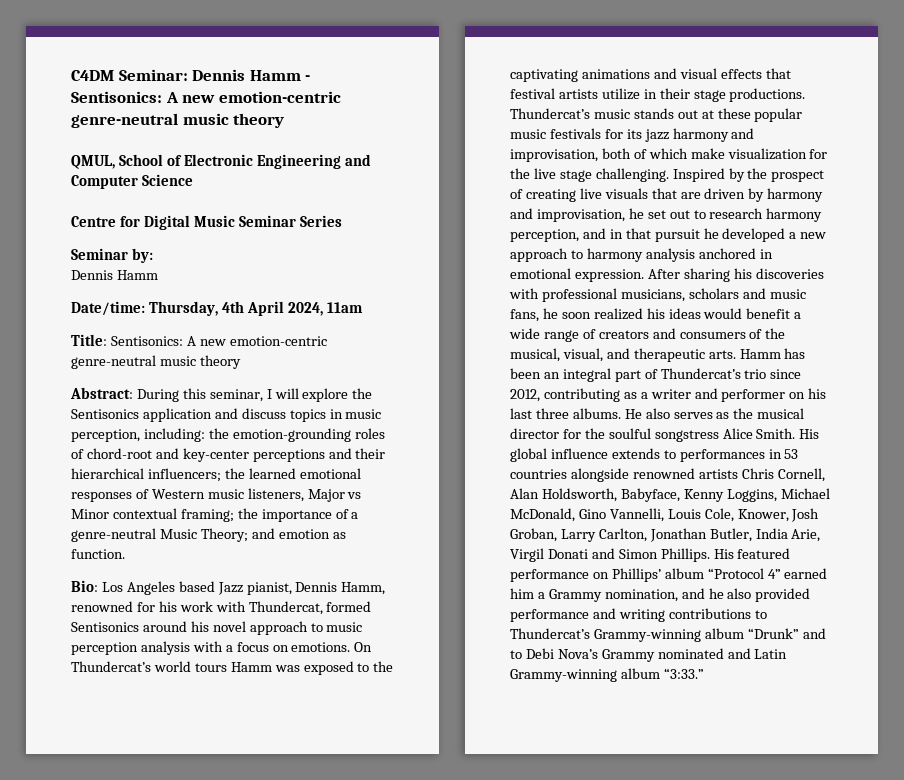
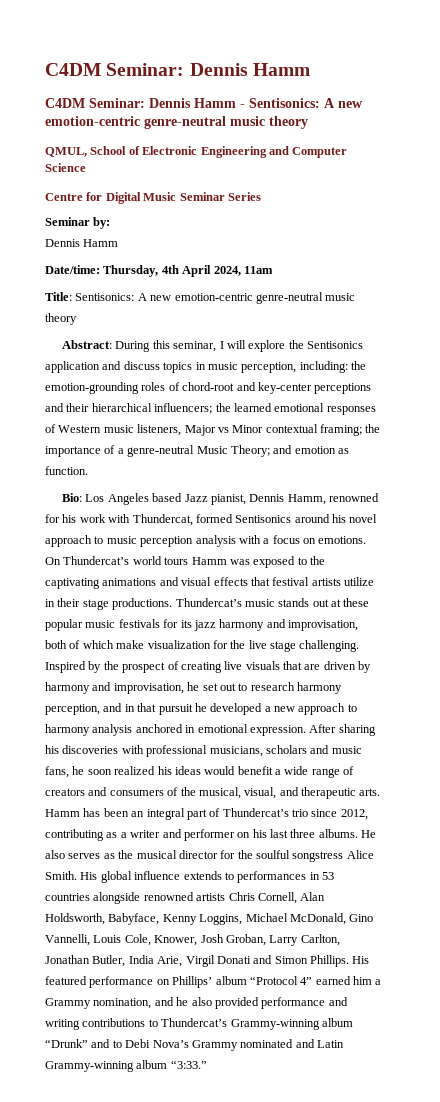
[71,69,301,81] C4DM Seminar: Dennis Hamm -> [45,63,310,76] [45,98,236,108] C4DM Seminar: Dennis Hamm // C4DM Seminar: Dennis Hamm

